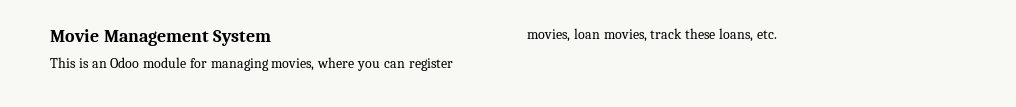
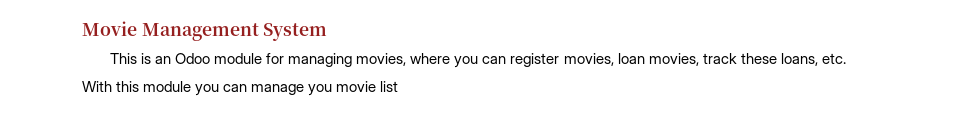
(777, 34) none -> [82,81,399,96] // With this module you can manage you movie list

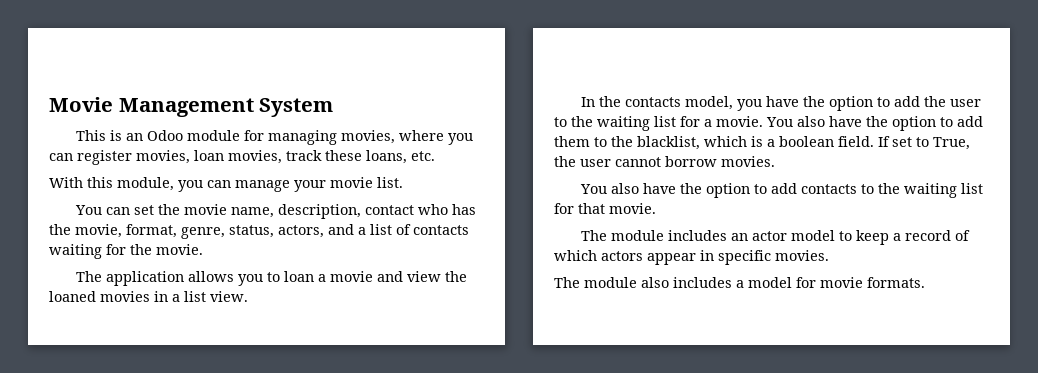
[143,81,192,92] module -> [117,177,174,191] module,
[308,81,399,96] you movie list -> [294,177,403,192] [75,204,477,219] [49,224,469,239] [49,244,203,259] [76,271,468,286] [49,291,248,302] [581,96,982,111] [554,116,983,131] [554,136,970,150] [554,156,775,167] [580,183,984,198] [554,203,656,214] [581,230,971,245] [554,250,829,265] [554,277,925,288] your movie list. // You can set the movie name, description, contact who has the movie, format, genre, status, actors, and a list of contacts waiting for the movie. // The application allows you to loan a movie and view the loaned movies in a list view. // In the contacts model, you have the option to add the user to the waiting list for a movie. You also have the option to add them to the blacklist, which is a boolean field. If set to True, the user cannot borrow movies. // You also have the option to add contacts to the waiting list for that movie. // The module includes an actor model to keep a record of which actors appear in specific movies. // The module also includes a model for movie formats.

